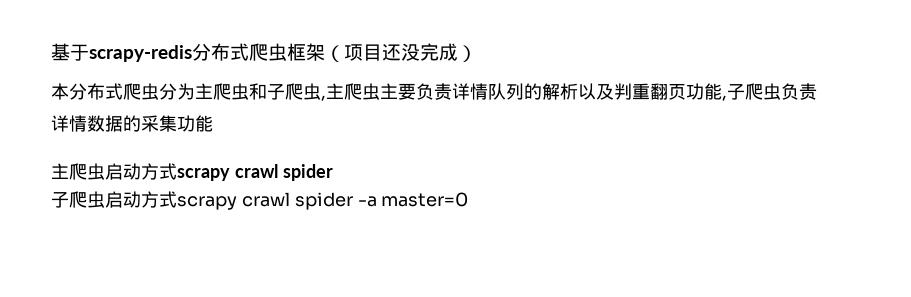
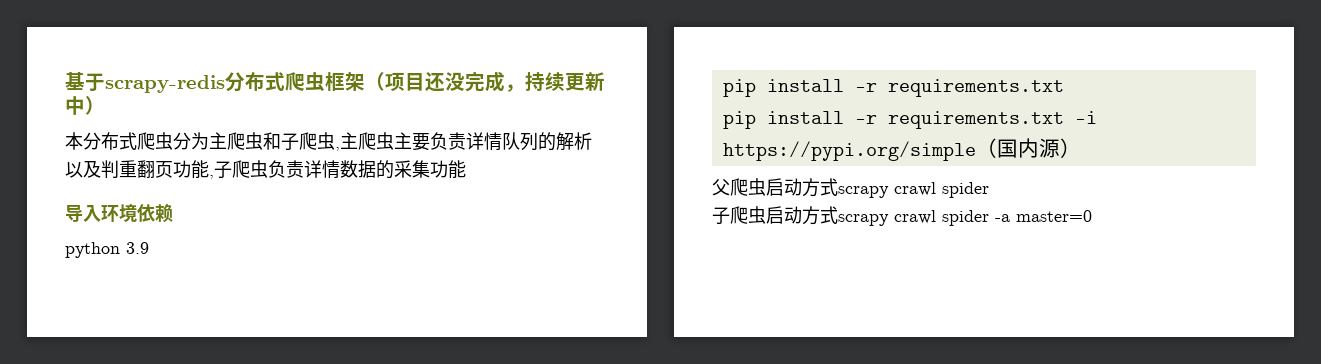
(458, 52) none -> [505,72,605,92] [65,96,85,115] ，持续更新中
[51,163,69,179] 主 -> [65,204,173,223] [65,242,149,258] [722,79,1064,97] [722,111,1097,129] [722,138,1081,161] [712,179,730,196] 导入环境依赖 // python 3.9 // pip install -r requirements.txt // pip install -r requirements.txt -i https://pypi.org/simple（国内源） // 父

